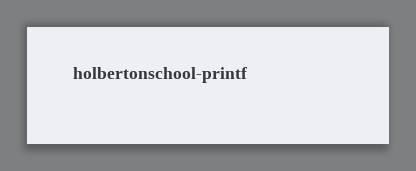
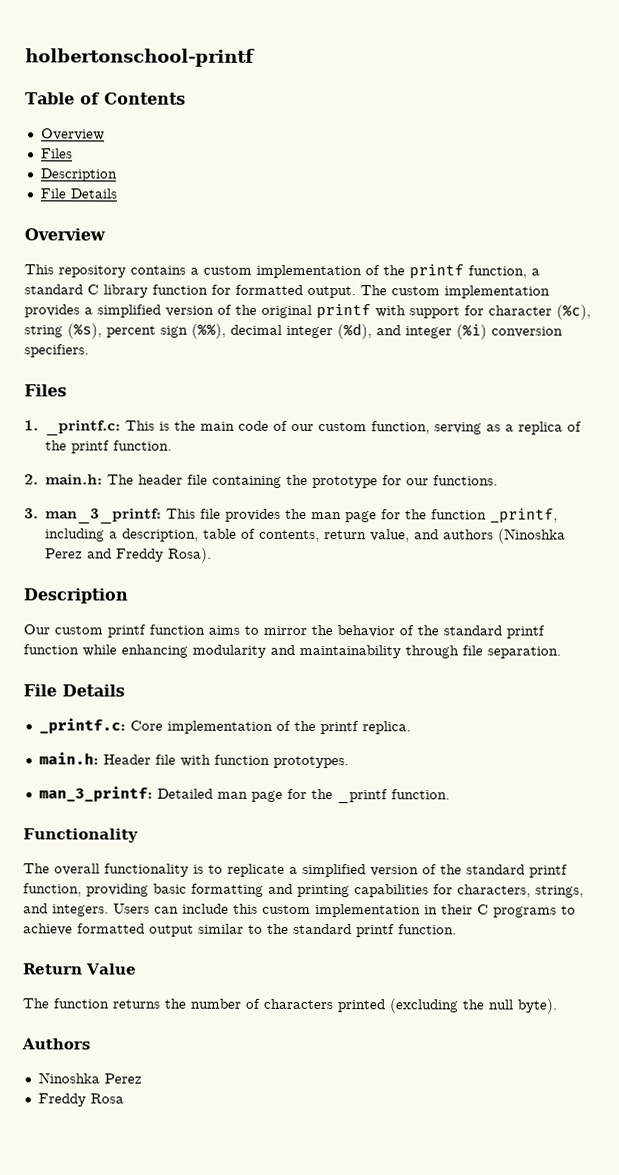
(247, 75) none -> [25,92,186,105] [40,128,105,141] [40,148,73,159] [39,168,118,182] [39,188,117,199] [24,228,106,241] [24,264,540,279] [24,284,550,299] [24,304,591,320] [24,323,563,340] [24,344,89,358] [24,384,67,397] [24,420,583,436] [45,440,173,454] [24,474,499,489] [24,508,559,524] [45,528,567,544] [45,547,213,563] [23,588,128,604] [23,624,545,639] [23,644,561,659] [23,684,125,697] [38,718,411,735] [38,752,349,769] [38,786,450,804] [23,828,139,843] [23,863,568,878] [23,883,584,898] [23,903,576,918] [23,923,457,938] [23,963,137,975] [22,998,557,1014] [21,1038,90,1050] [37,1072,142,1084] [37,1093,124,1107] // Table of Contents // Overview // Files // Description // File Details // Overview // This repository contains a custom implementation of the printf function, a standard C library function for formatted output. The custom implementation provides a simplified version of the original printf with support for character (%c), string (%s), percent sign (%%), decimal integer (%d), and integer (%i) conversion specifiers. // Files // 1. _printf.c: This is the main code of our custom function, serving as a replica of the printf function. // 2. main.h: The header file containing the prototype for our functions. // 3. man_3_printf: This file provides the man page for the function _printf, including a description, table of contents, return value, and authors (Ninoshka Perez and Freddy Rosa). // Description // Our custom printf function aims to mirror the behavior of the standard printf function while enhancing modularity and maintainability through file separation. // File Details // _printf.c: Core implementation of the printf replica. // main.h: Header file with function prototypes. // man_3_printf: Detailed man page for the _printf function. // Functionality // The overall functionality is to replicate a simplified version of the standard printf function, providing basic formatting and printing capabilities for characters, strings, and integers. Users can include this custom implementation in their C programs to achieve formatted output similar to the standard printf function. // Return Value // The function returns the number of characters printed (excluding the null byte). // Authors // Ninoshka Perez // Freddy Rosa

